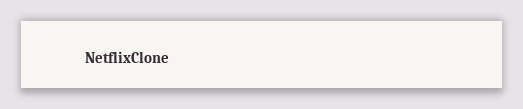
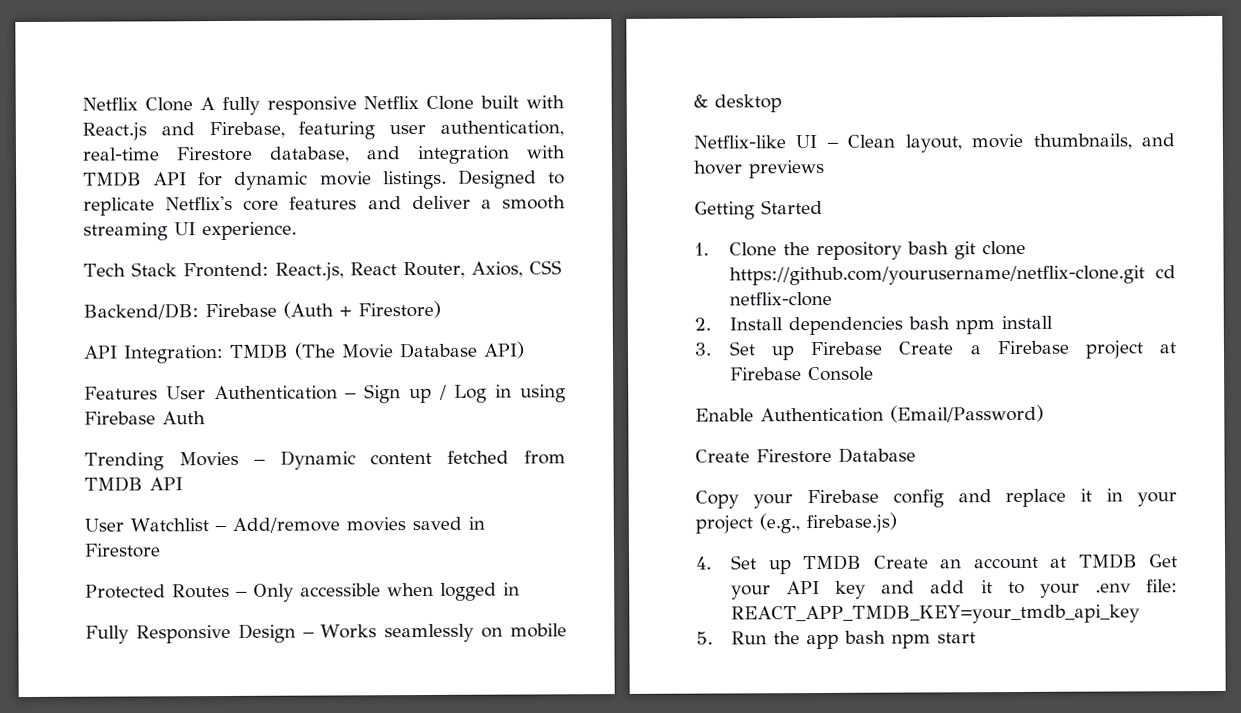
[85,51,169,63] NetflixClone -> [82,95,565,116] [82,120,564,141] [82,145,565,165] [83,169,565,190] [83,195,567,216] [83,221,297,241] [83,260,562,281] [83,300,441,320] [83,341,525,364] [84,384,566,404] [84,411,206,425] [84,450,566,471] [84,476,183,492] [84,516,485,533] [84,543,161,558] [85,582,520,602] [85,623,567,644] [693,94,782,113] [693,133,1175,153] [694,159,825,179] [694,199,823,220] [694,240,1026,261] [728,265,1176,286] [728,291,832,307] [694,315,1053,336] [694,340,1176,361] [729,366,874,382] [695,404,1044,423] [695,447,916,464] [695,488,1177,509] [695,512,897,534] [696,553,1178,575] [730,579,1178,600] [730,603,1140,625] [696,630,976,650] Netflix Clone A fully responsive Netflix Clone built with React.js and Firebase, featuring user authentication, real-time Firestore database, and integration with TMDB API for dynamic movie listings. Designed to replicate Netflix's core features and deliver a smooth streaming UI experience. // Tech Stack Frontend: React.js, React Router, Axios, CSS // Backend/DB: Firebase (Auth + Firestore) // API Integration: TMDB (The Movie Database API) // Features User Authentication – Sign up / Log in using Firebase Auth // Trending Movies – Dynamic content fetched from TMDB API // User Watchlist – Add/remove movies saved in Firestore // Protected Routes – Only accessible when logged in // Fully Responsive Design – Works seamlessly on mobile & desktop // Netflix-like UI – Clean layout, movie thumbnails, and hover previews // Getting Started // 1. Clone the repository bash git clone https://github.com/yourusername/netflix-clone.git cd netflix-clone // 2. Install dependencies bash npm install // 3. Set up Firebase Create a Firebase project at Firebase Console // Enable Authentication (Email/Password) // Create Firestore Database // Copy your Firebase config and replace it in your project (e.g., firebase.js) // 4. Set up TMDB Create an account at TMDB Get your API key and add it to your .env file: REACT_APP_TMDB_KEY=your_tmdb_api_key // 5. Run the app bash npm start

